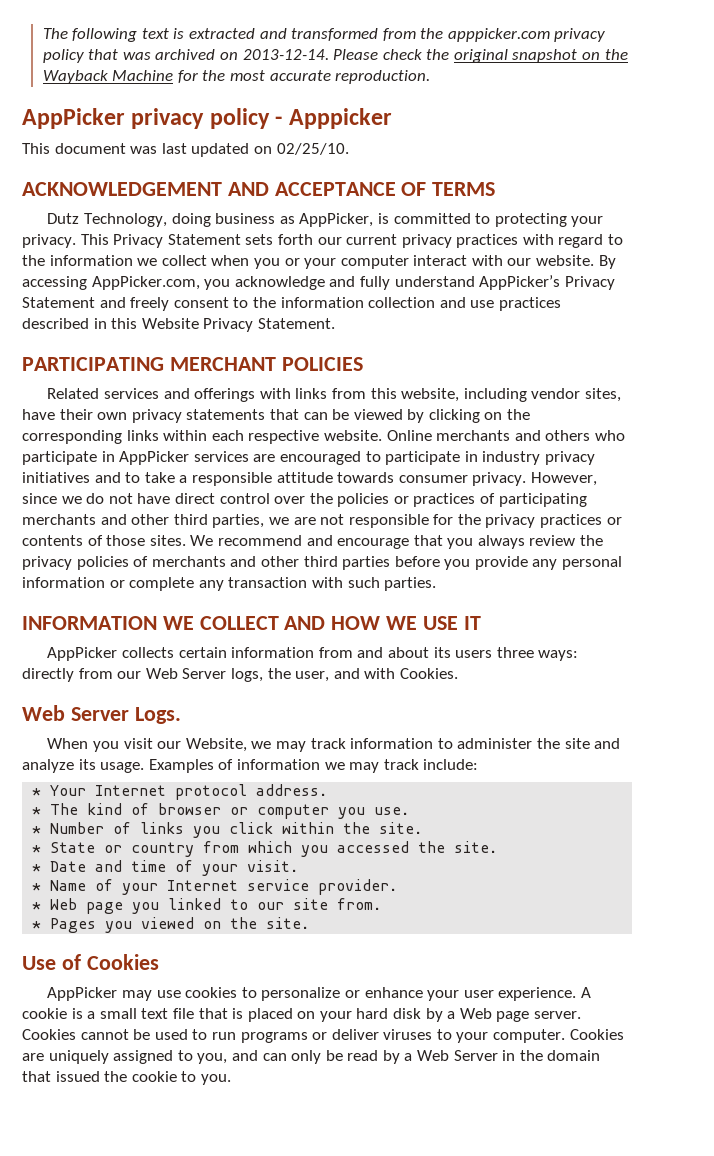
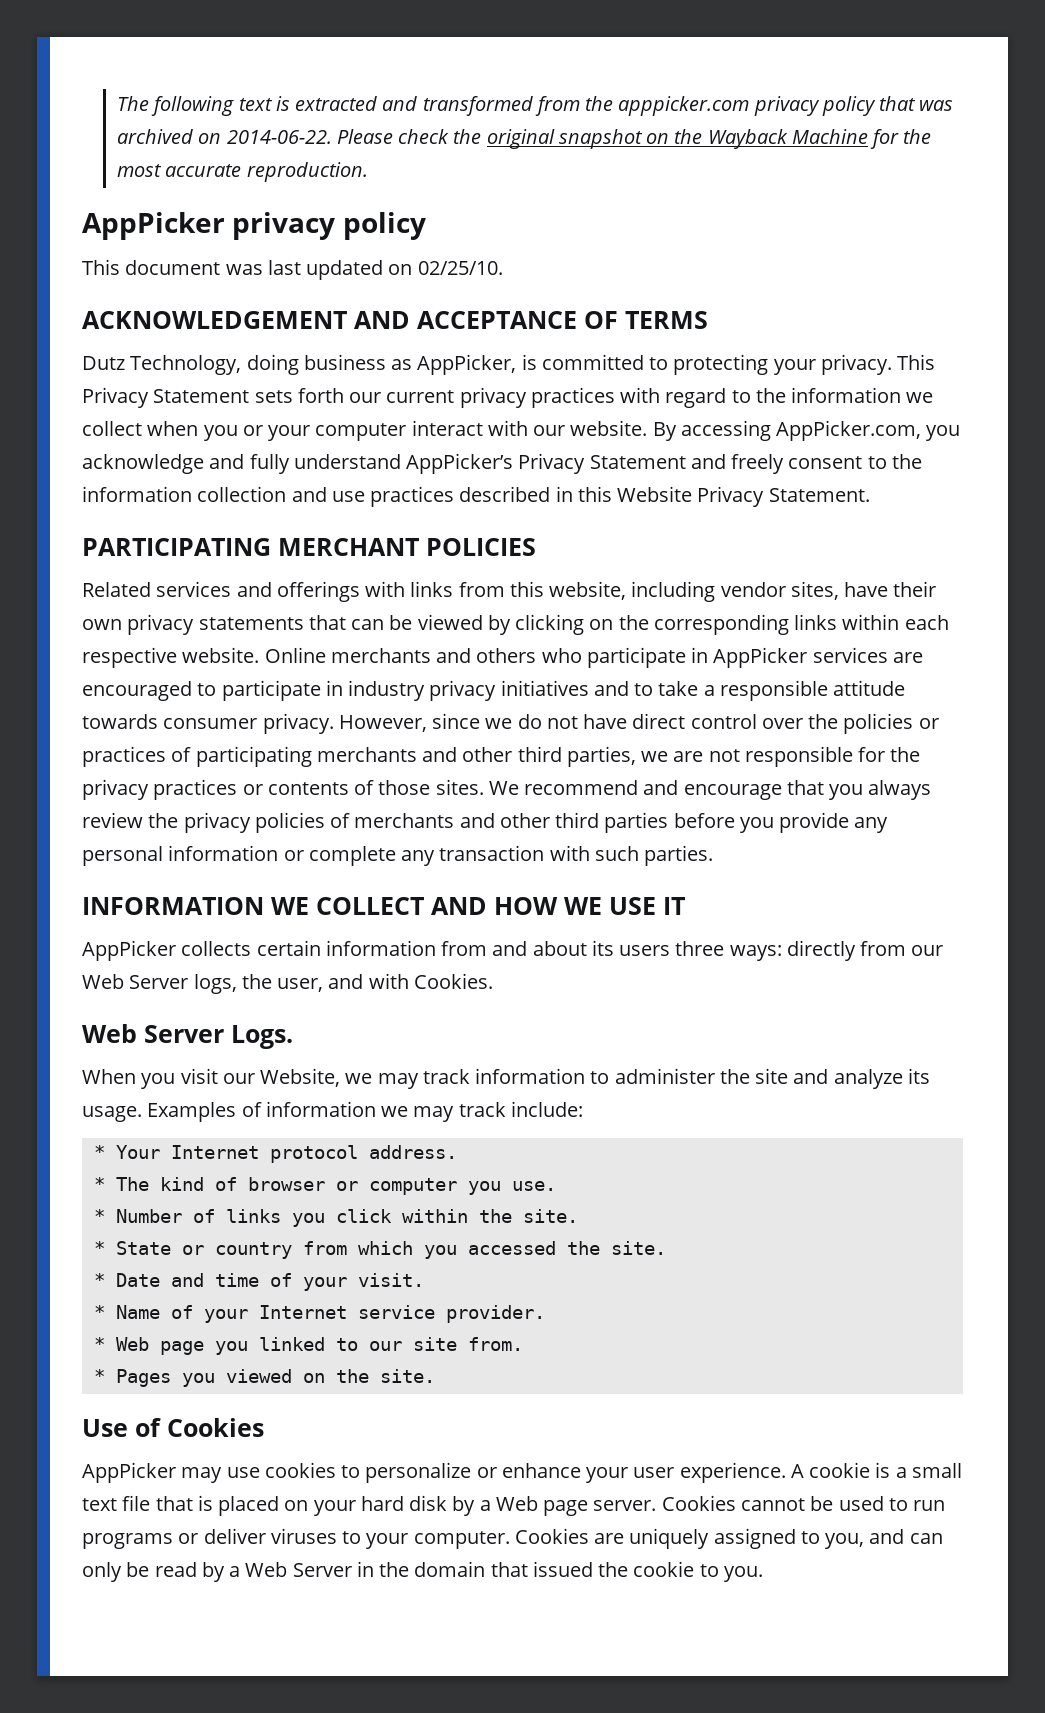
[242,49,329,60] 2013-12-14. -> [226,130,332,144] 2014-06-22.
[275,108,392,129] - Apppicker -> (426, 226) none

